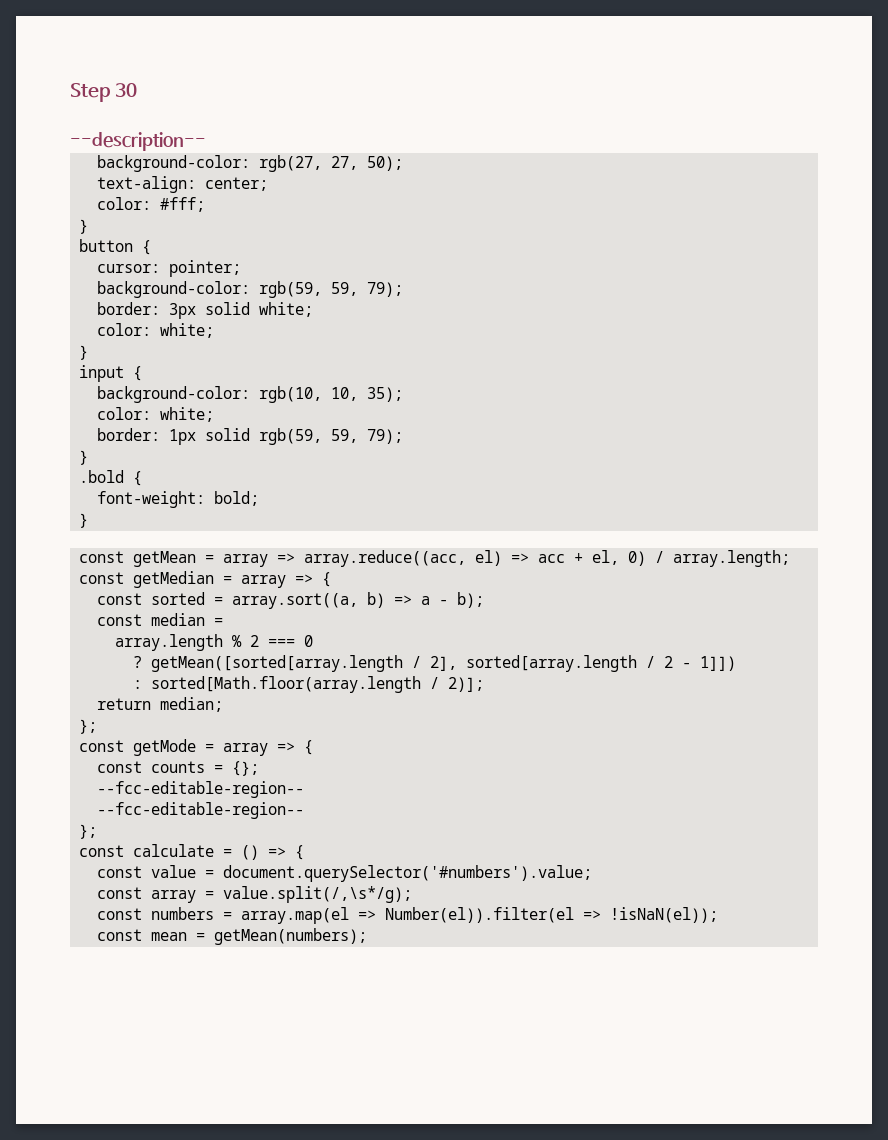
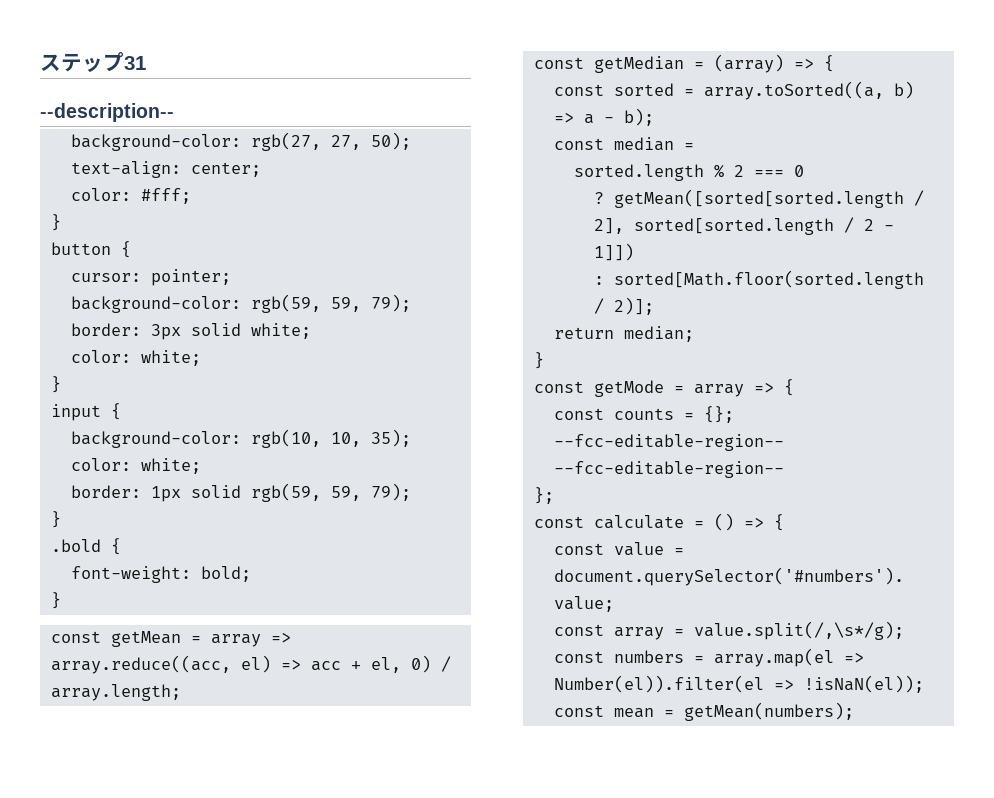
[70,83,138,102] Step 30 -> [40,52,146,72] ステップ31
[241,575,287,588] array -> [713,54,784,73] (array)
[232,593,359,609] array.sort((a, -> [703,81,884,100] array.toSorted((a,
[115,634,224,651] array.length -> [573,164,704,181] sorted.length
[151,655,404,672] getMean([sorted[array.length -> [613,189,904,208] getMean([sorted[sorted.length
[466,655,638,672] sorted[array.length -> [633,218,834,235] sorted[sorted.length
[151,676,422,693] sorted[Math.floor(array.length -> [613,270,924,289] sorted[Math.floor(sorted.length
[79,719,98,734] }; -> [533,352,544,369] }

